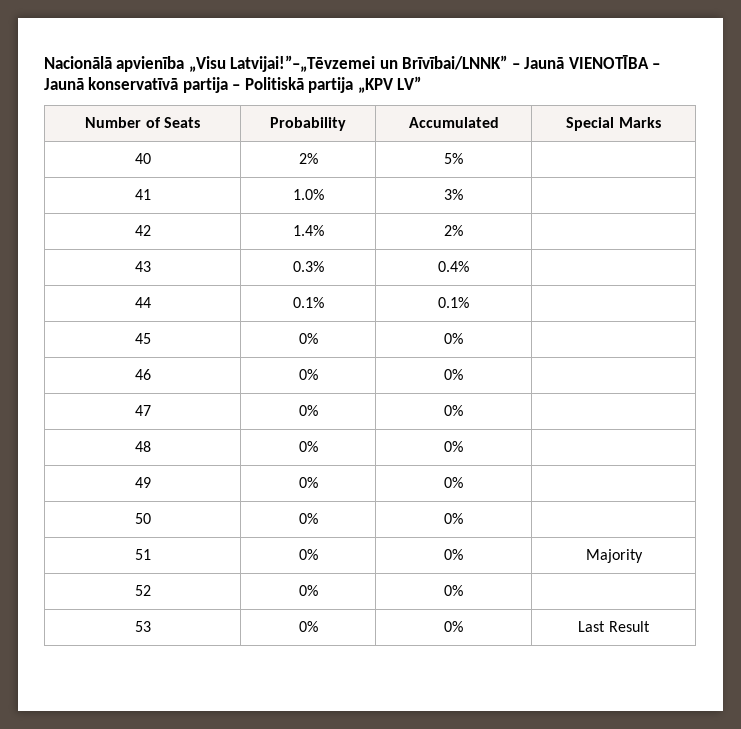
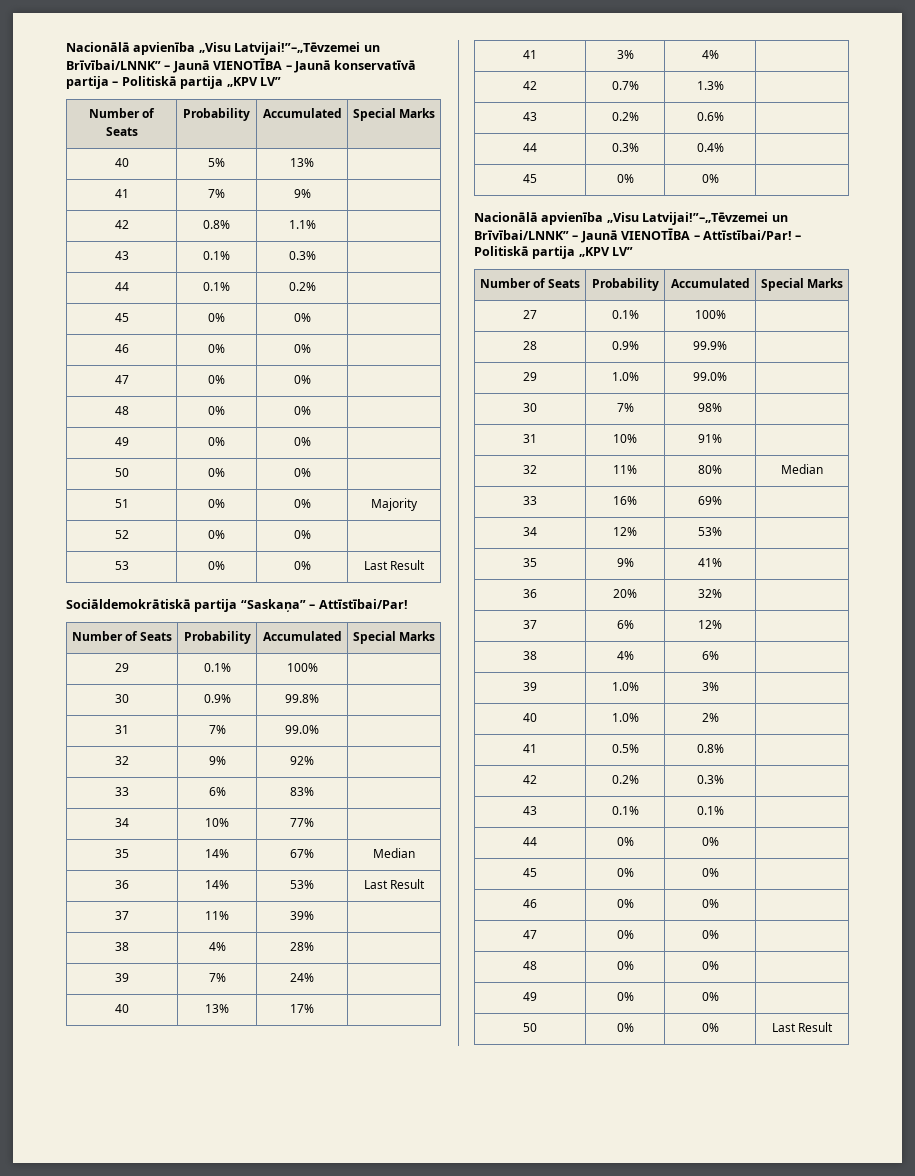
[298,153,318,164] [444,153,463,164] [134,189,151,200] [292,189,324,200] [444,189,463,200] [134,225,151,236] [292,225,324,236] [444,225,463,236] [134,261,151,272] [292,261,324,272] [438,261,469,272] 2% | 5% | // 41 | 1.0% | 3% | // 42 | 1.4% | 2% | // 43 | 0.3% | 0.4% -> [208,158,225,167] [290,158,314,167] [114,189,129,198] [208,189,225,198] [293,189,311,198] [114,220,129,229] [203,220,230,229] [288,220,316,229] [114,251,129,260] [203,251,230,260] [288,251,316,260] 5% | 13% | // 41 | 7% | 9% | // 42 | 0.8% | 1.1% | // 43 | 0.1% | 0.3%
[438,297,469,308] 0.1% -> [288,282,316,291] 0.2%
(650, 626) none -> [66,599,408,612] [71,631,173,641] [183,631,251,644] [262,631,342,641] [352,631,436,644] [115,663,129,672] [203,663,231,672] [286,663,318,672] [115,694,129,703] [203,694,231,703] [285,694,319,703] [115,725,129,734] [208,725,226,734] [285,725,319,734] [115,756,129,765] [208,756,226,765] [290,756,314,765] [115,787,129,796] [208,787,226,796] [290,787,314,796] [115,818,129,827] [205,818,229,827] [290,818,314,827] [115,849,129,858] [205,849,229,858] [290,849,314,858] [373,848,415,858] [115,880,129,889] [205,880,229,889] [290,880,314,889] [363,879,426,889] [115,911,129,920] [205,911,229,920] [290,911,314,920] [115,942,129,951] [208,942,226,951] [290,942,314,951] [115,973,129,982] [208,973,226,982] [290,973,314,982] [115,1004,129,1013] [205,1004,229,1013] [290,1004,314,1013] [523,50,537,59] [616,50,634,59] [701,50,719,59] [523,81,537,90] [611,81,639,90] [696,81,724,90] [523,112,537,121] [611,112,639,121] [696,112,724,121] [523,143,537,152] [611,143,639,152] [696,143,724,152] [523,174,537,183] [616,174,634,183] [701,174,719,183] [474,212,788,225] [474,228,802,243] [474,246,634,259] [479,278,581,288] [591,278,659,291] [670,278,750,288] [760,278,844,291] [523,310,537,319] [611,310,639,319] [694,310,726,319] [523,341,537,350] [611,341,639,350] [693,341,727,350] [523,372,537,381] [611,372,639,381] [693,372,727,381] [523,403,537,412] [616,403,634,412] [698,403,722,412] [523,434,537,443] [613,434,637,443] [698,434,722,443] [523,465,537,474] [613,465,637,474] [698,465,722,474] [781,464,823,474] [523,496,537,505] [613,496,637,505] [698,496,722,505] [523,527,537,536] [613,527,637,536] [698,527,722,536] [523,558,537,567] [616,558,634,567] [698,558,722,567] [523,589,537,598] [613,589,637,598] [698,589,722,598] [523,620,537,629] [616,620,634,629] [698,620,722,629] [523,651,537,660] [616,651,634,660] [701,651,719,660] [523,682,537,691] [611,682,639,691] [701,682,719,691] [523,713,537,722] [611,713,639,722] [701,713,719,722] [523,744,537,753] [611,744,639,753] [696,744,724,753] [523,775,537,784] [611,775,639,784] [696,775,724,784] [523,806,537,815] [611,806,639,815] [696,806,724,815] [523,837,537,846] [616,837,634,846] [701,837,719,846] [523,868,537,877] [616,868,634,877] [701,868,719,877] [523,899,537,908] [616,899,634,908] [701,899,719,908] [523,930,537,939] [616,930,634,939] [701,930,719,939] [523,961,537,970] [616,961,634,970] [701,961,719,970] [523,992,537,1001] [616,992,634,1001] [701,992,719,1001] [523,1023,537,1032] [616,1023,634,1032] [701,1023,719,1032] [771,1022,834,1032] // Sociāldemokrātiskā partija “Saskaņa” – Attīstībai/Par! // Number of Seats | Probability | Accumulated | Special Marks // 29 | 0.1% | 100% | // 30 | 0.9% | 99.8% | // 31 | 7% | 99.0% | // 32 | 9% | 92% | // 33 | 6% | 83% | // 34 | 10% | 77% | // 35 | 14% | 67% | Median // 36 | 14% | 53% | Last Result // 37 | 11% | 39% | // 38 | 4% | 28% | // 39 | 7% | 24% | // 40 | 13% | 17% | // 41 | 3% | 4% | // 42 | 0.7% | 1.3% | // 43 | 0.2% | 0.6% | // 44 | 0.3% | 0.4% | // 45 | 0% | 0% | // Nacionālā apvienība „Visu Latvijai!”–„Tēvzemei un Brīvībai/LNNK” – Jaunā VIENOTĪBA – Attīstībai/Par! – Politiskā partija „KPV LV” // Number of Seats | Probability | Accumulated | Special Marks // 27 | 0.1% | 100% | // 28 | 0.9% | 99.9% | // 29 | 1.0% | 99.0% | // 30 | 7% | 98% | // 31 | 10% | 91% | // 32 | 11% | 80% | Median // 33 | 16% | 69% | // 34 | 12% | 53% | // 35 | 9% | 41% | // 36 | 20% | 32% | // 37 | 6% | 12% | // 38 | 4% | 6% | // 39 | 1.0% | 3% | // 40 | 1.0% | 2% | // 41 | 0.5% | 0.8% | // 42 | 0.2% | 0.3% | // 43 | 0.1% | 0.1% | // 44 | 0% | 0% | // 45 | 0% | 0% | // 46 | 0% | 0% | // 47 | 0% | 0% | // 48 | 0% | 0% | // 49 | 0% | 0% | // 50 | 0% | 0% | Last Result

